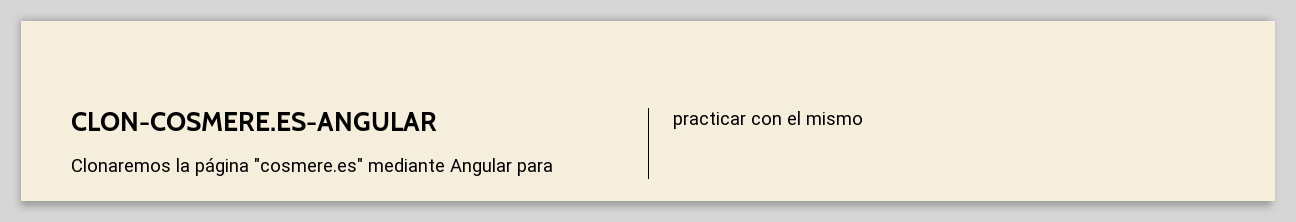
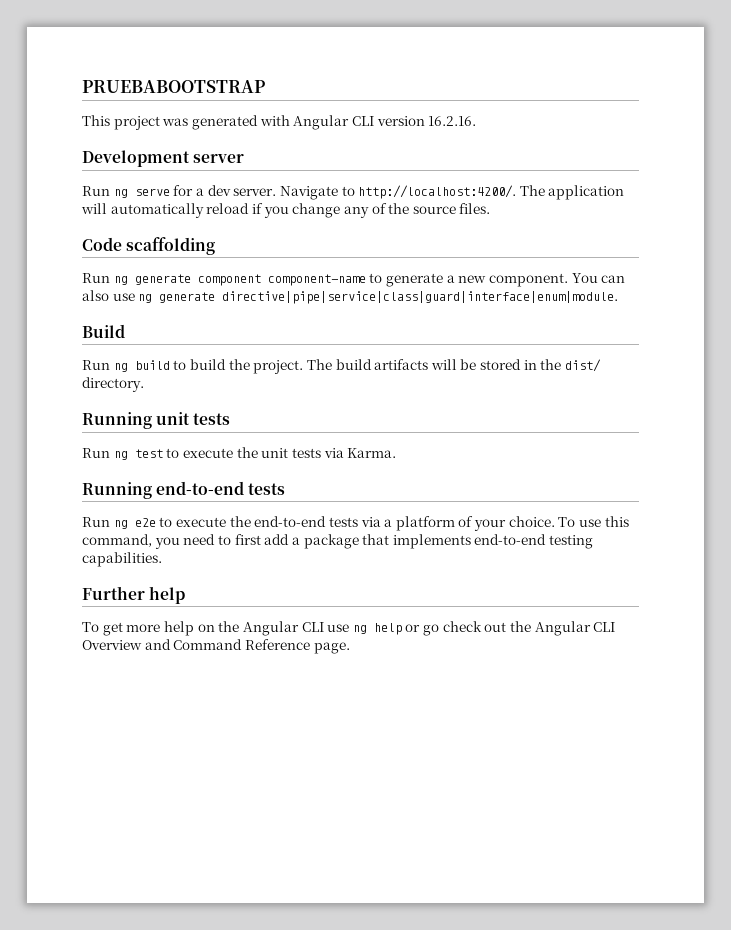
[71,112,437,131] [71,158,553,176] [673,111,863,129] CLON-COSMERE.ES-ANGULAR // Clonaremos la página "cosmere.es" mediante Angular para practicar con el mismo -> [82,80,265,93] [82,115,477,130] [82,150,245,167] [82,185,625,200] [81,203,491,218] [82,237,216,255] [82,273,626,287] [82,290,619,304] [82,324,125,338] [82,359,602,374] [82,377,144,392] [82,412,231,429] [82,447,397,460] [82,481,286,499] [82,516,629,531] [82,534,594,549] [82,552,162,567] [82,586,186,604] [82,621,616,636] [82,639,350,654] PRUEBABOOTSTRAP // This project was generated with Angular CLI version 16.2.16. // Development server // Run ng serve for a dev server. Navigate to http://localhost:4200/. The application will automatically reload if you change any of the source files. // Code scaffolding // Run ng generate component component-name to generate a new component. You can also use ng generate directive|pipe|service|class|guard|interface|enum|module. // Build // Run ng build to build the project. The build artifacts will be stored in the dist/ directory. // Running unit tests // Run ng test to execute the unit tests via Karma. // Running end-to-end tests // Run ng e2e to execute the end-to-end tests via a platform of your choice. To use this command, you need to first add a package that implements end-to-end testing capabilities. // Further help // To get more help on the Angular CLI use ng help or go check out the Angular CLI Overview and Command Reference page.

